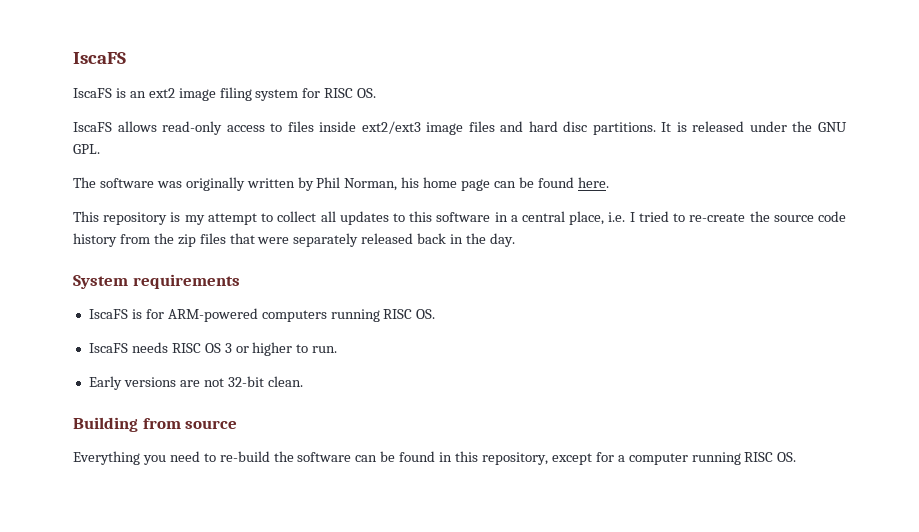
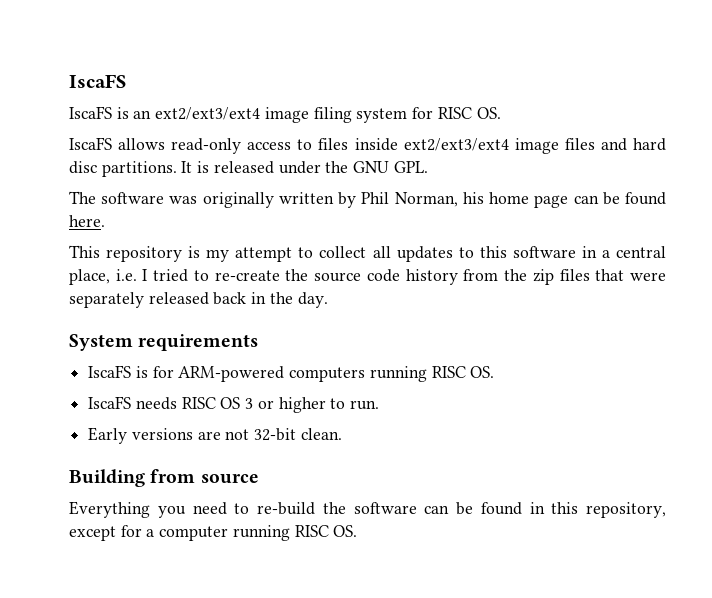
[148,88,175,98] ext2 -> [155,107,261,120] ext2/ext3/ext4
[361,121,421,134] ext2/ext3 -> [403,138,509,151] ext2/ext3/ext4

